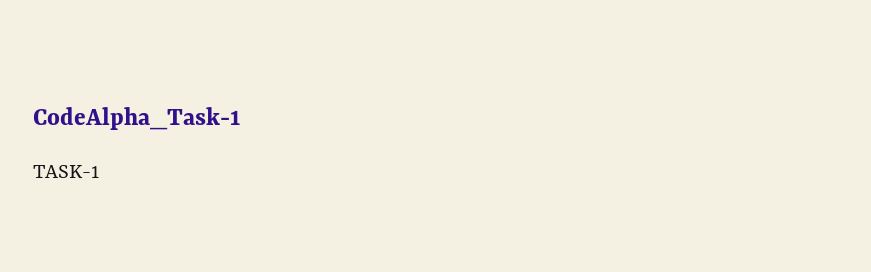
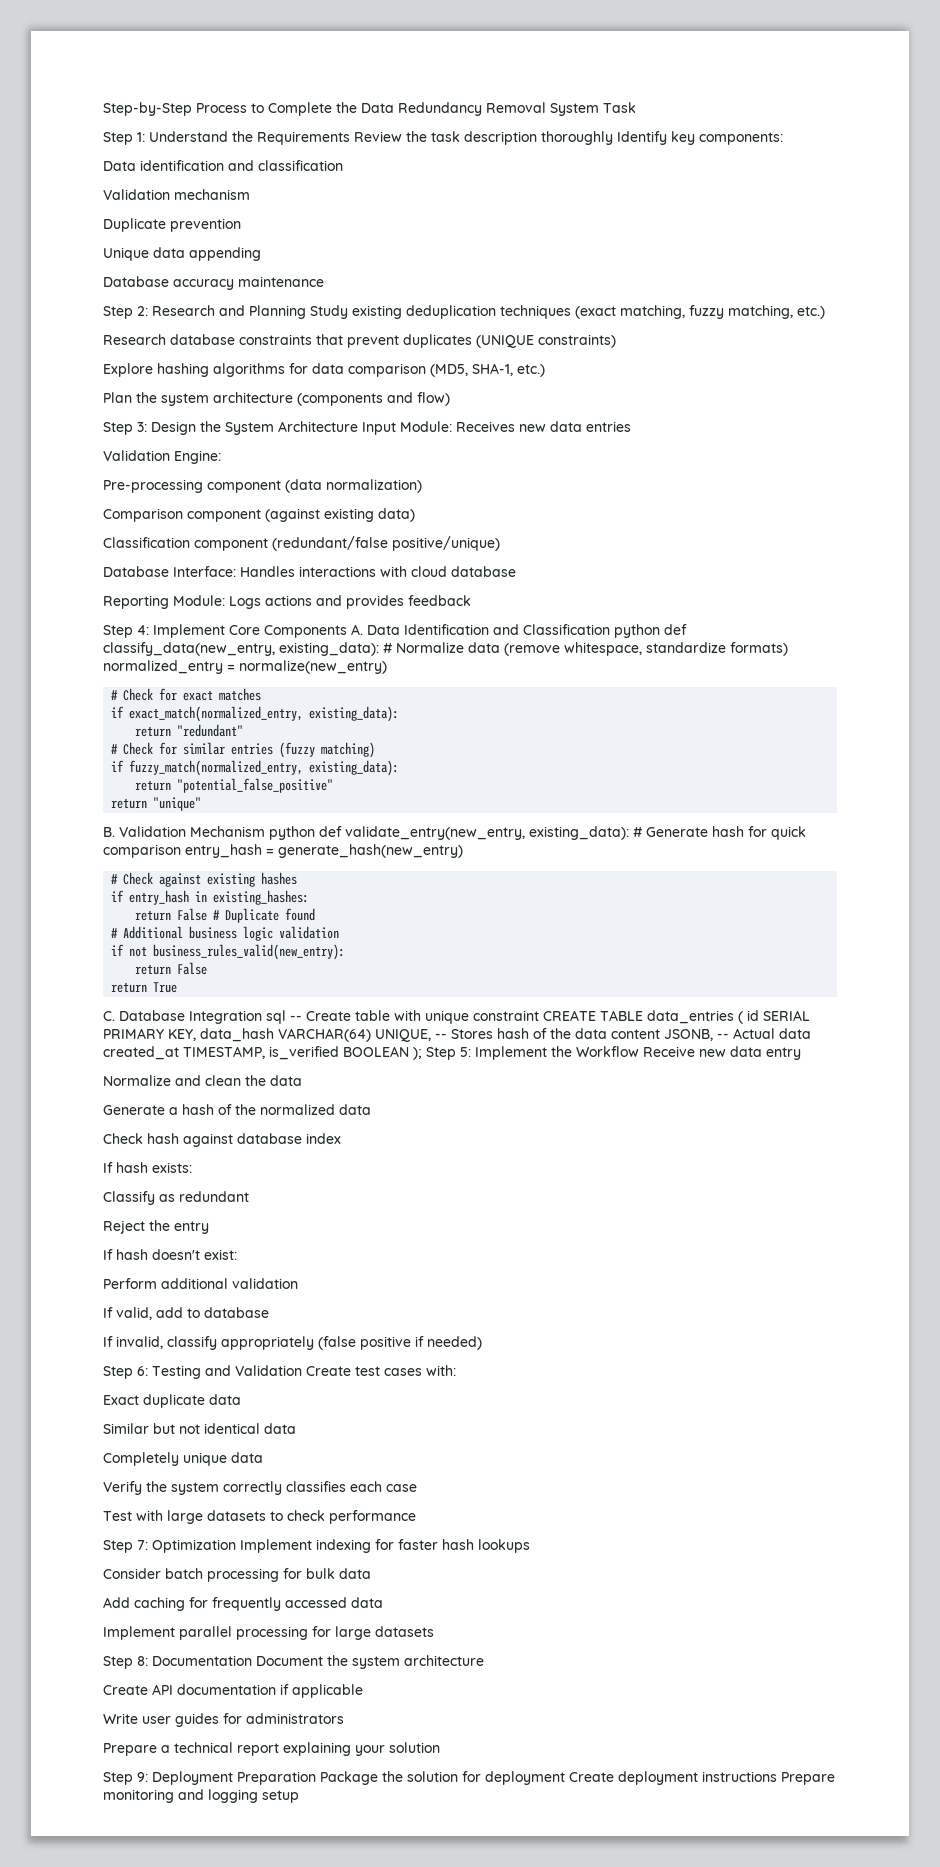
[33,107,241,130] [33,165,99,178] CodeAlpha_Task-1 // TASK-1 -> [103,102,636,116] [103,131,783,145] [103,160,343,171] [103,189,250,200] [103,218,241,232] [103,247,261,261] [103,276,324,290] [103,305,825,319] [103,334,616,348] [103,363,545,377] [103,392,450,406] [103,421,631,435] [103,450,221,464] [103,479,422,493] [103,508,415,522] [103,536,500,551] [103,566,516,577] [103,595,471,609] [103,624,687,638] [103,642,788,656] [103,660,387,674] [111,688,262,701] [111,706,400,722] [135,724,244,737] [111,742,376,758] [111,760,400,776] [135,778,334,793] [111,797,202,811] [103,826,806,840] [103,844,463,858] [111,872,298,887] [111,890,310,905] [135,908,316,923] [111,926,340,941] [111,944,346,960] [135,962,208,975] [111,982,178,993] [103,1010,810,1024] [103,1028,811,1042] [103,1046,801,1060] [103,1075,302,1086] [103,1104,371,1115] [103,1133,341,1147] [103,1162,192,1173] [103,1191,249,1205] [103,1220,209,1234] [103,1249,237,1260] [103,1278,298,1289] [103,1307,269,1320] [103,1336,482,1350] [103,1365,456,1379] [103,1394,241,1408] [103,1423,296,1434] [103,1452,263,1466] [103,1481,417,1495] [103,1510,416,1524] [103,1539,530,1553] [103,1568,371,1582] [103,1597,383,1611] [103,1626,434,1640] [103,1655,484,1669] [103,1684,363,1698] [103,1713,344,1727] [103,1742,440,1756] [103,1771,835,1785] [103,1789,299,1803] Step-by-Step Process to Complete the Data Redundancy Removal System Task // Step 1: Understand the Requirements Review the task description thoroughly Identify key components: // Data identification and classification // Validation mechanism // Duplicate prevention // Unique data appending // Database accuracy maintenance // Step 2: Research and Planning Study existing deduplication techniques (exact matching, fuzzy matching, etc.) // Research database constraints that prevent duplicates (UNIQUE constraints) // Explore hashing algorithms for data comparison (MD5, SHA-1, etc.) // Plan the system architecture (components and flow) // Step 3: Design the System Architecture Input Module: Receives new data entries // Validation Engine: // Pre-processing component (data normalization) // Comparison component (against existing data) // Classification component (redundant/false positive/unique) // Database Interface: Handles interactions with cloud database // Reporting Module: Logs actions and provides feedback // Step 4: Implement Core Components A. Data Identification and Classification python def classify_data(new_entry, existing_data): # Normalize data (remove whitespace, standardize formats) normalized_entry = normalize(new_entry) // # Check for exact matches // if exact_match(normalized_entry, existing_data): // return "redundant" // # Check for similar entries (fuzzy matching) // if fuzzy_match(normalized_entry, existing_data): // return "potential_false_positive" // return "unique" // B. Validation Mechanism python def validate_entry(new_entry, existing_data): # Generate hash for quick comparison entry_hash = generate_hash(new_entry) // # Check against existing hashes // if entry_hash in existing_hashes: // return False # Duplicate found // # Additional business logic validation // if not business_rules_valid(new_entry): // return False // return True // C. Database Integration sql -- Create table with unique constraint CREATE TABLE data_entries ( id SERIAL PRIMARY KEY, data_hash VARCHAR(64) UNIQUE, -- Stores hash of the data content JSONB, -- Actual data created_at TIMESTAMP, is_verified BOOLEAN ); Step 5: Implement the Workflow Receive new data entry // Normalize and clean the data // Generate a hash of the normalized data // Check hash against database index // If hash exists: // Classify as redundant // Reject the entry // If hash doesn't exist: // Perform additional validation // If valid, add to database // If invalid, classify appropriately (false positive if needed) // Step 6: Testing and Validation Create test cases with: // Exact duplicate data // Similar but not identical data // Completely unique data // Verify the system correctly classifies each case // Test with large datasets to check performance // Step 7: Optimization Implement indexing for faster hash lookups // Consider batch processing for bulk data // Add caching for frequently accessed data // Implement parallel processing for large datasets // Step 8: Documentation Document the system architecture // Create API documentation if applicable // Write user guides for administrators // Prepare a technical report explaining your solution // Step 9: Deployment Preparation Package the solution for deployment Create deployment instructions Prepare monitoring and logging setup

